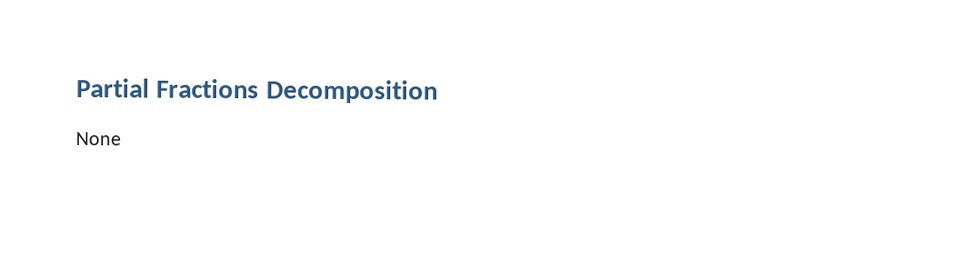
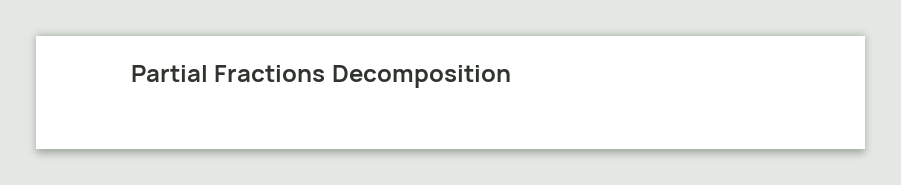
[75,132,121,146] // None -> (511, 76) none

